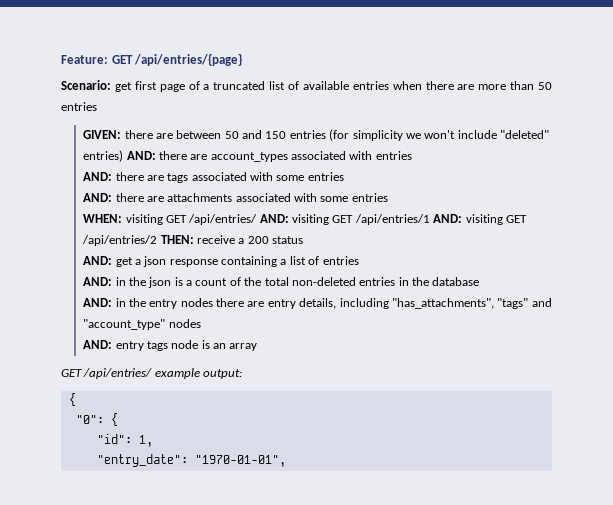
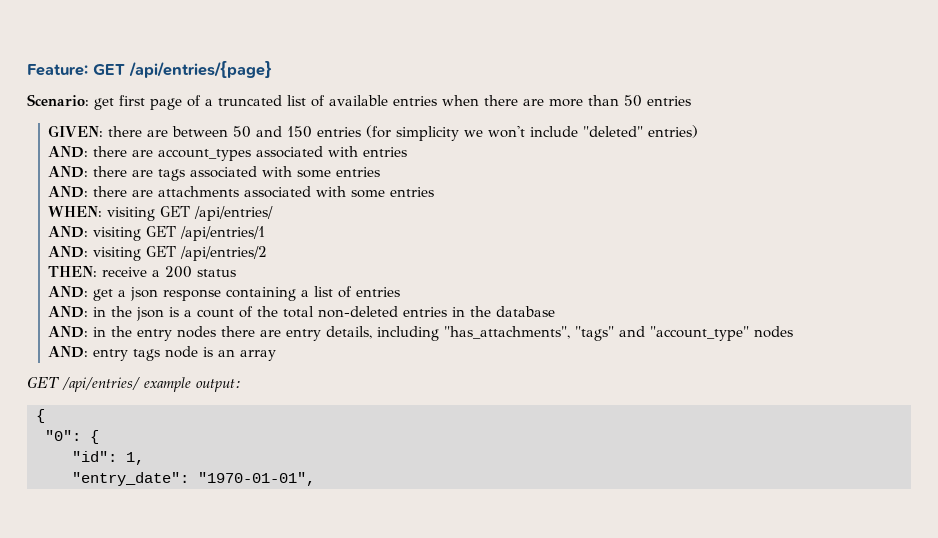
(124, 156) none -> (699, 131) //
(258, 219) none -> (274, 213) //
(430, 219) none -> (266, 233) //
(158, 240) none -> (268, 253) //

